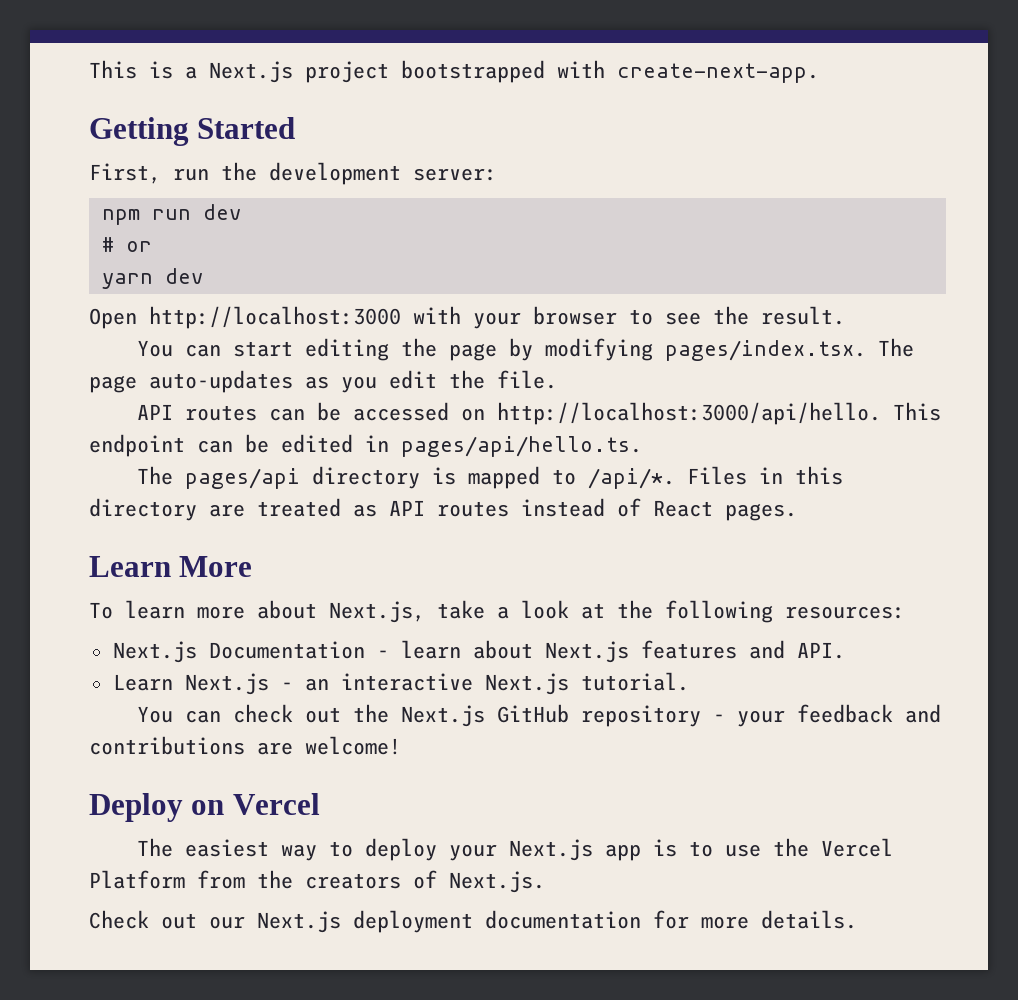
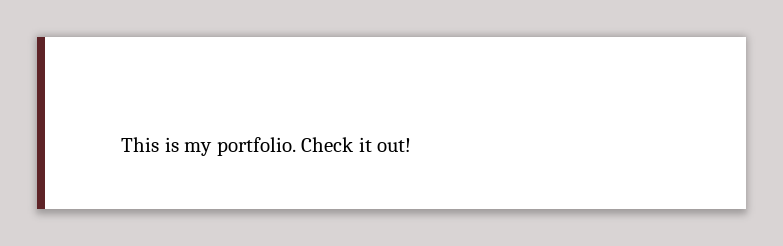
[185,60,819,83] [89,117,296,146] [89,162,497,185] [101,204,241,225] [101,237,152,252] [101,268,203,289] [89,306,845,329] [136,338,914,361] [89,370,557,393] [136,402,941,425] [89,434,642,457] [136,466,843,489] [89,498,797,521] [89,556,253,577] [89,600,905,623] [112,640,845,663] [112,672,689,695] [136,704,941,727] [89,736,401,755] [89,793,320,822] [136,838,893,861] [89,870,545,893] [89,910,857,933] a Next.js project bootstrapped with create-next-app. // Getting Started // First, run the development server: // npm run dev // # or // yarn dev // Open http://localhost:3000 with your browser to see the result. // You can start editing the page by modifying pages/index.tsx. The page auto-updates as you edit the file. // API routes can be accessed on http://localhost:3000/api/hello. This endpoint can be edited in pages/api/hello.ts. // The pages/api directory is mapped to /api/*. Files in this directory are treated as API routes instead of React pages. // Learn More // To learn more about Next.js, take a look at the following resources: // Next.js Documentation - learn about Next.js features and API. // Learn Next.js - an interactive Next.js tutorial. // You can check out the Next.js GitHub repository - your feedback and contributions are welcome! // Deploy on Vercel // The easiest way to deploy your Next.js app is to use the Vercel Platform from the creators of Next.js. // Check out our Next.js deployment documentation for more details. -> [184,137,412,156] my portfolio. Check it out!

